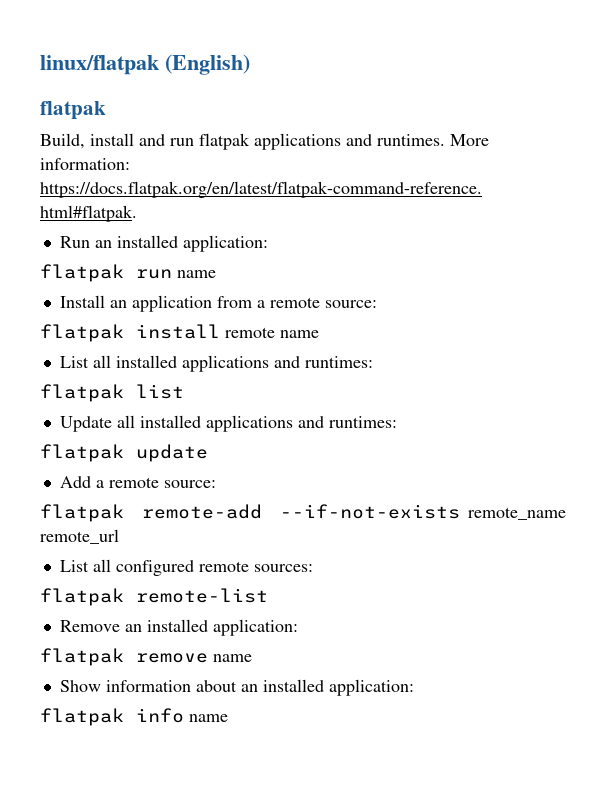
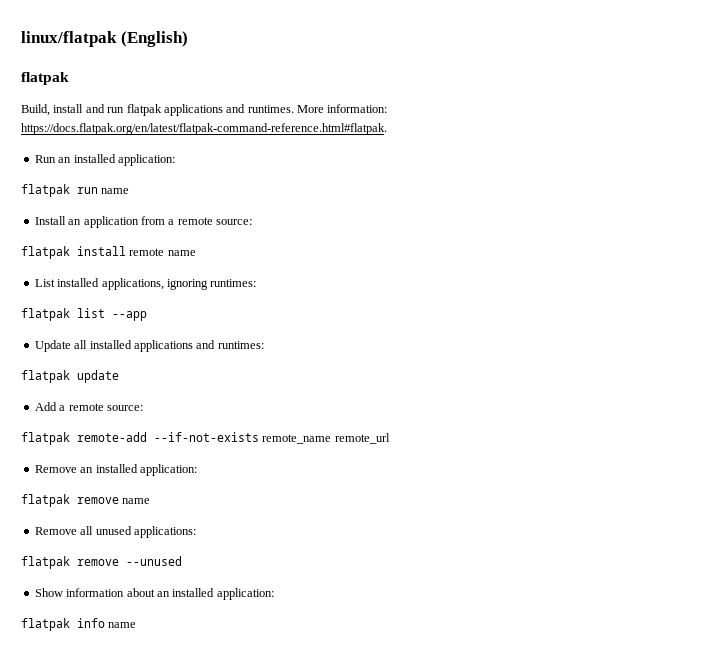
[92,355,300,372] all installed applications and -> [57,278,208,290] installed applications, ignoring
(184, 391) none -> [112,311,147,321] --app
[59,559,313,576] [40,588,268,606] // List all configured remote sources: // flatpak remote-list -> (390, 438) none
(252, 658) none -> [34,526,196,538] [21,556,182,569] // Remove all unused applications: // flatpak remove --unused

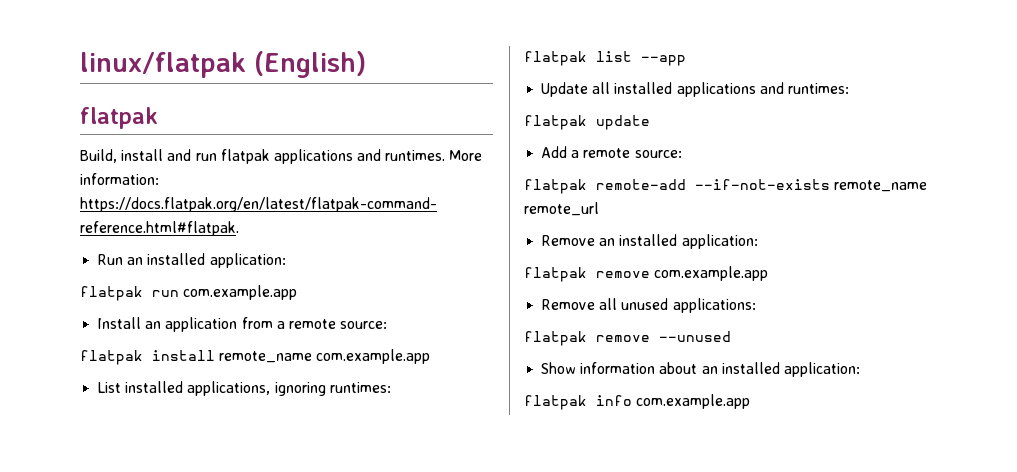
[101,188,130,194] name -> [183,285,298,300] com.example.app
[129,248,196,256] remote name -> [219,349,431,364] remote_name com.example.app
[122,498,151,504] name -> [654,266,769,281] com.example.app
[108,622,137,628] name -> [636,394,751,409] com.example.app

